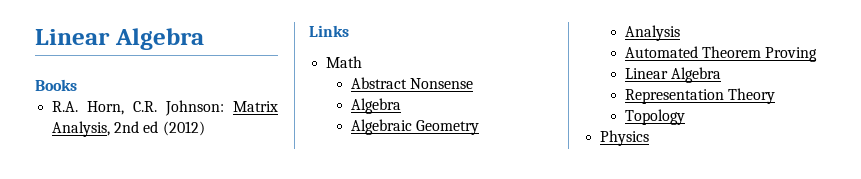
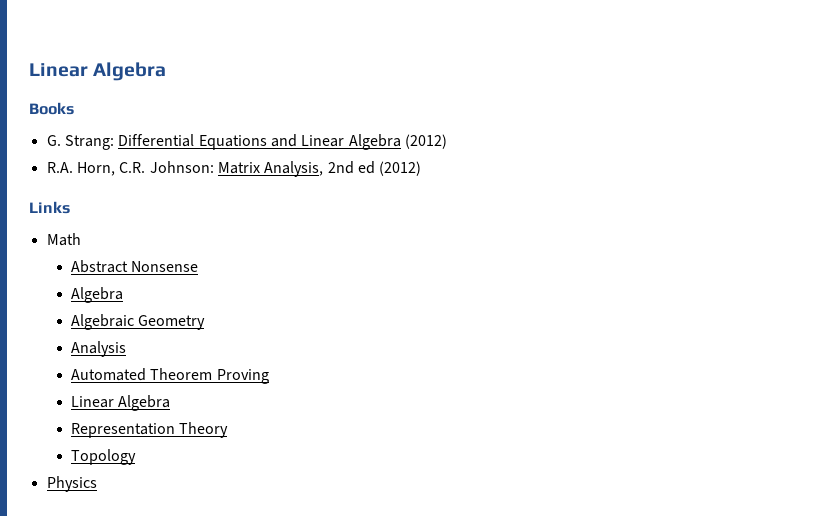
(77, 85) none -> [46,134,447,150] // G. Strang: Differential Equations and Linear Algebra (2012)

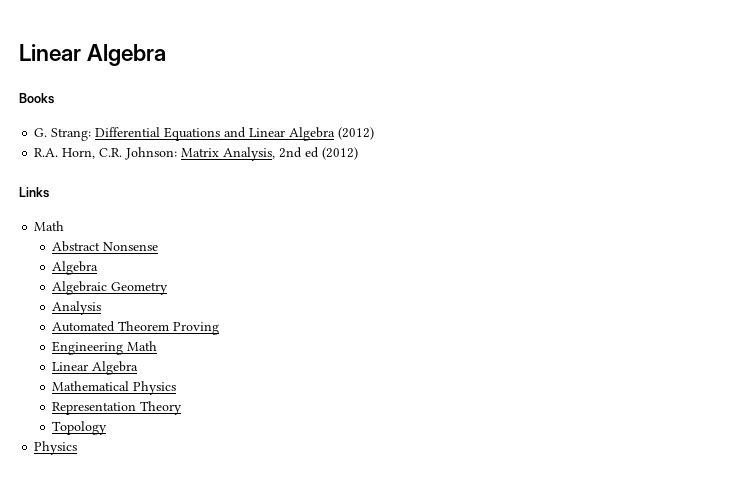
[70,395,171,411] // Linear Algebra -> [52,341,158,355] [52,361,139,375] [52,381,177,395] // Engineering Math // Linear Algebra // Mathematical Physics

